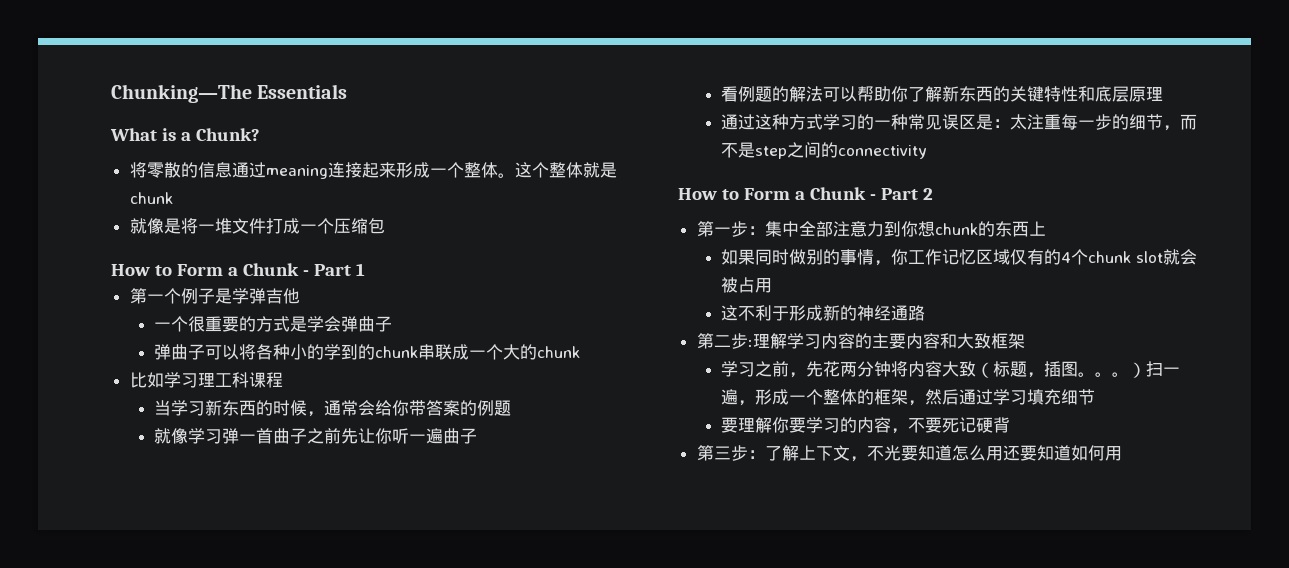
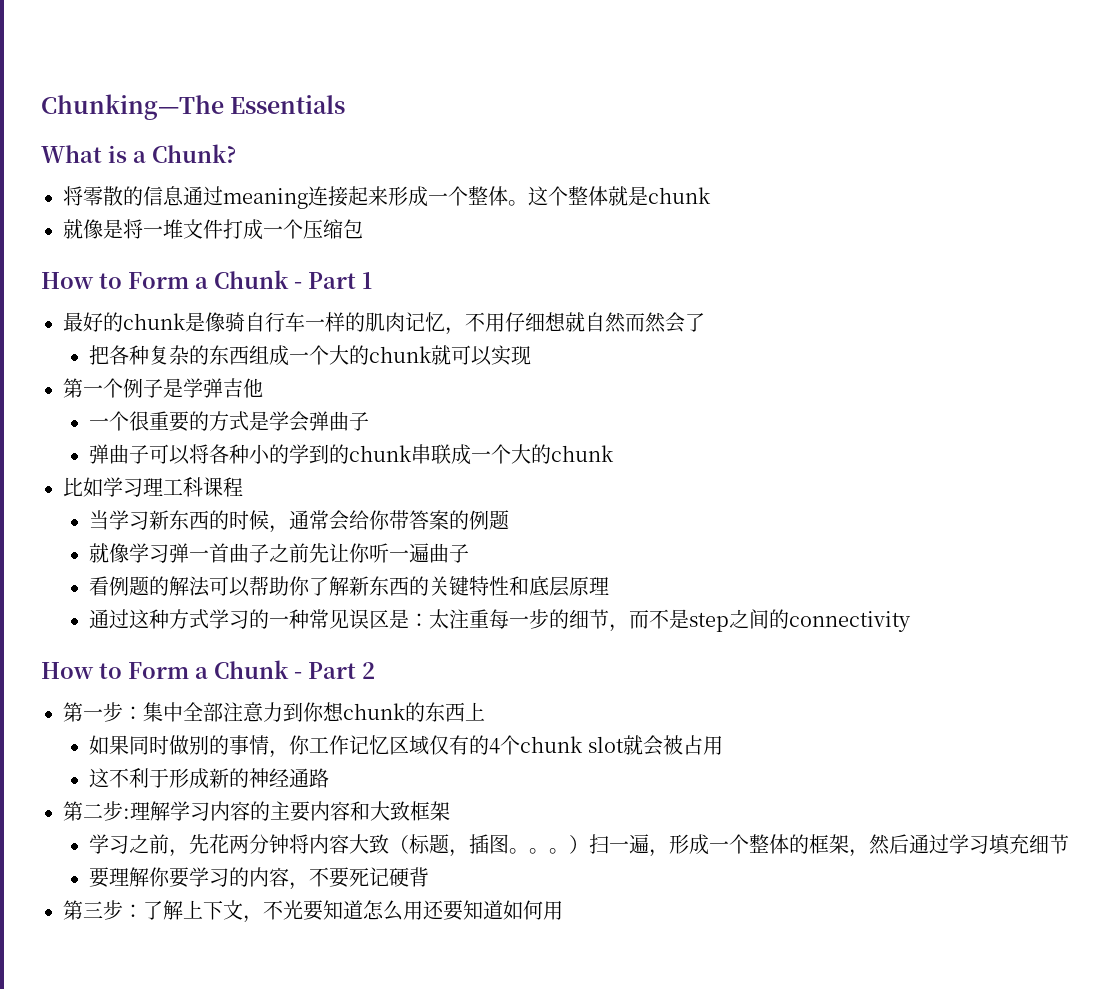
(365, 269) none -> [63,312,705,335] [89,345,532,366] // 最好的chunk是像骑自行车一样的肌肉记忆，不用仔细想就自然而然会了 // 把各种复杂的东西组成一个大的chunk就可以实现

